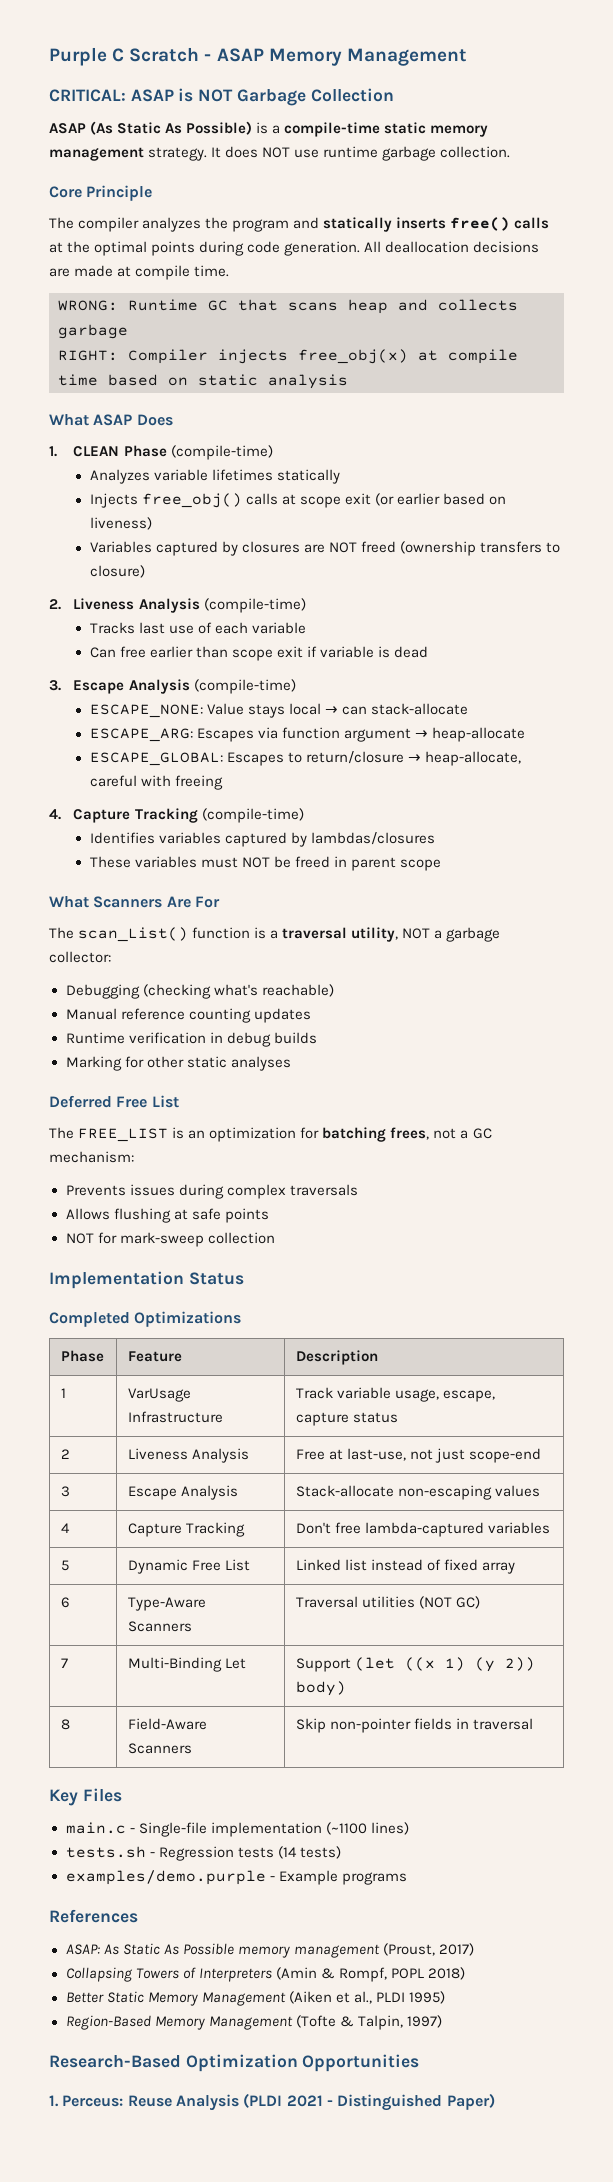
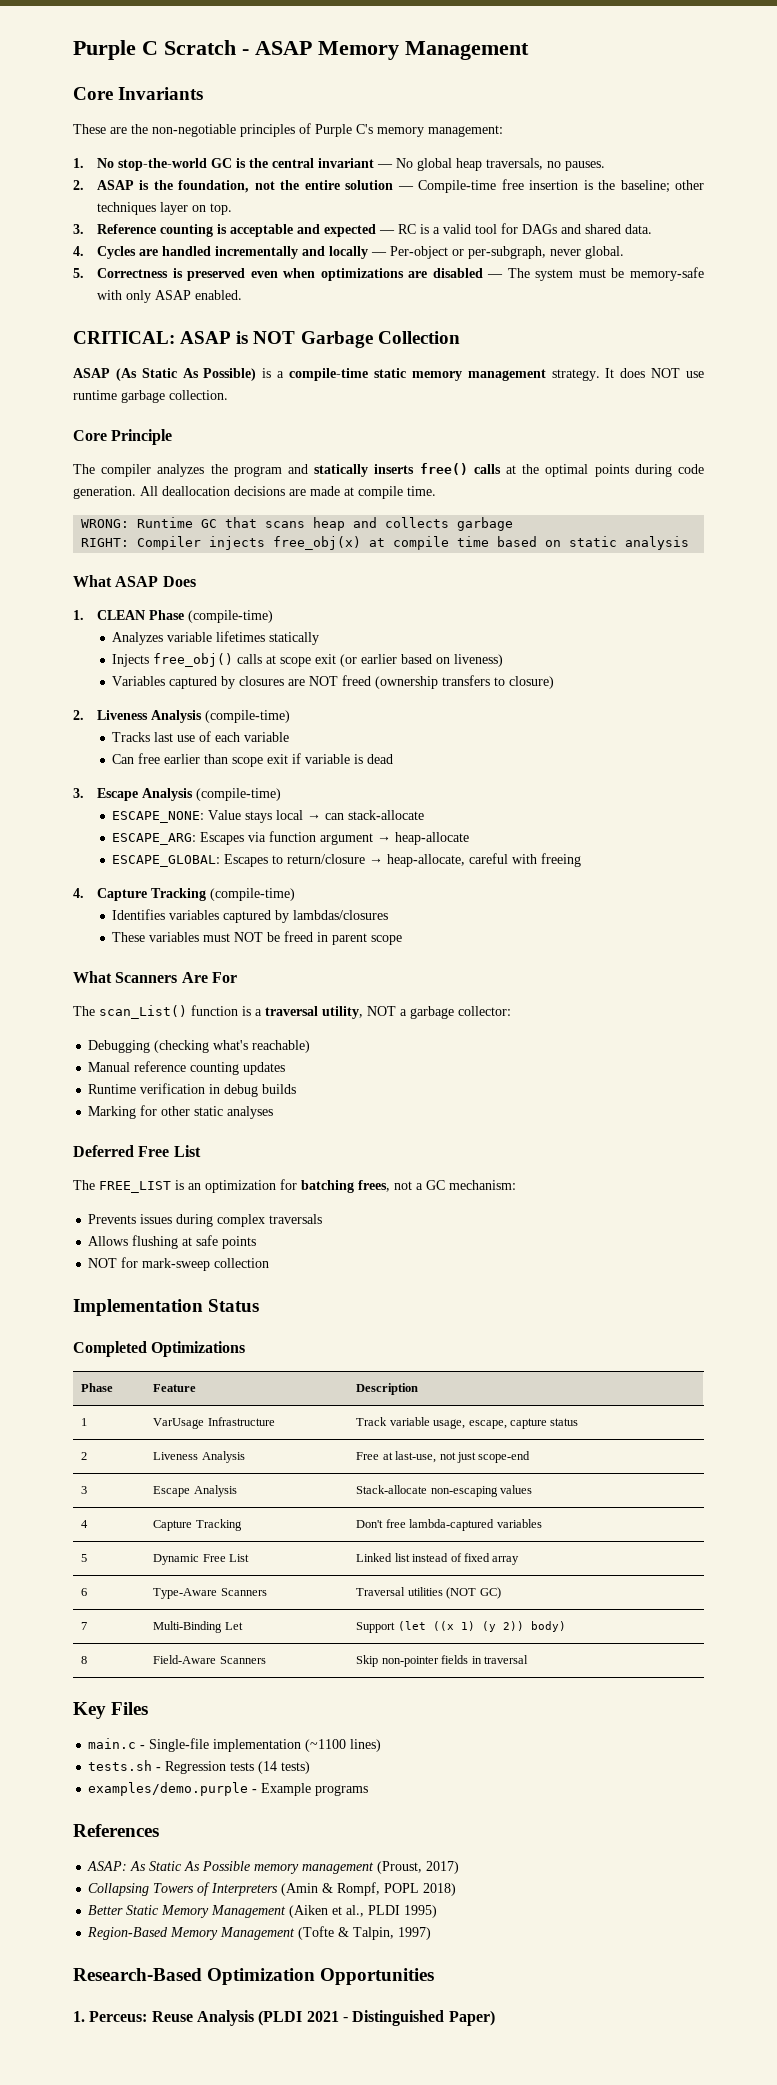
(467, 57) none -> [73,87,204,100] [73,123,503,137] [73,158,605,171] [73,179,704,193] [96,202,232,215] [73,223,652,237] [73,246,624,259] [73,267,704,281] [96,290,242,303] // Core Invariants // These are the non-negotiable principles of Purple C's memory management: // 1. No stop-the-world GC is the central invariant — No global heap traversals, no pauses. // 2. ASAP is the foundation, not the entire solution — Compile-time free insertion is the baseline; other techniques layer on top. // 3. Reference counting is acceptable and expected — RC is a valid tool for DAGs and shared data. // 4. Cycles are handled incrementally and locally — Per-object or per-subgraph, never global. // 5. Correctness is preserved even when optimizations are disabled — The system must be memory-safe with only ASAP enabled.

